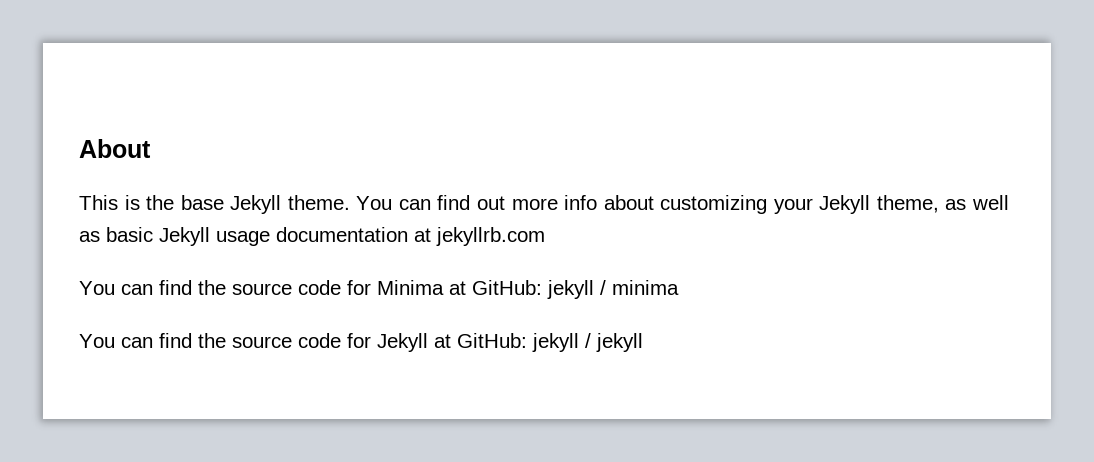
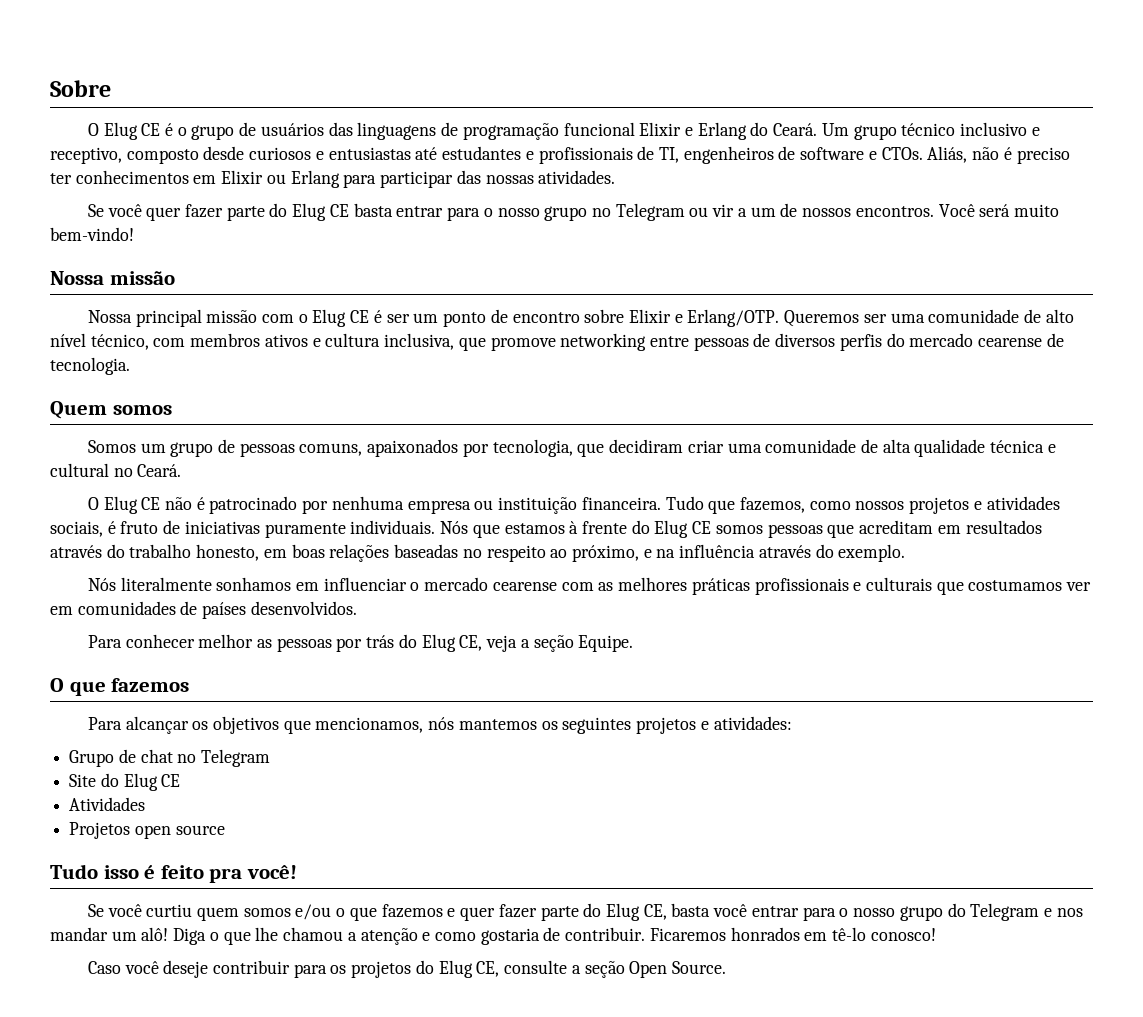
[79,139,151,158] [79,195,1009,214] [79,227,545,246] [79,280,679,299] [79,333,643,352] About // This is the base Jekyll theme. You can find out more info about customizing your Jekyll theme, as well as basic Jekyll usage documentation at jekyllrb.com // You can find the source code for Minima at GitHub: jekyll / minima // You can find the source code for Jekyll at GitHub: jekyll / jekyll -> [50,80,111,97] [87,122,1040,140] [50,146,1070,164] [50,170,616,188] [87,203,1059,221] [50,227,134,241] [50,271,175,285] [87,309,1074,327] [50,333,1064,351] [50,357,130,375] [50,401,172,419] [87,439,1056,457] [50,463,182,477] [87,496,1060,514] [50,520,1042,538] [50,544,906,562] [87,577,1092,595] [50,601,357,619] [87,634,634,652] [50,678,190,696] [87,716,792,734] [69,749,271,767] [69,773,181,791] [69,797,146,811] [69,822,225,839] [50,864,297,883] [87,903,1083,921] [50,927,936,945] [87,960,726,978] Sobre // O Elug CE é o grupo de usuários das linguagens de programação funcional Elixir e Erlang do Ceará. Um grupo técnico inclusivo e receptivo, composto desde curiosos e entusiastas até estudantes e profissionais de TI, engenheiros de software e CTOs. Aliás, não é preciso ter conhecimentos em Elixir ou Erlang para participar das nossas atividades. // Se você quer fazer parte do Elug CE basta entrar para o nosso grupo no Telegram ou vir a um de nossos encontros. Você será muito bem-vindo! // Nossa missão // Nossa principal missão com o Elug CE é ser um ponto de encontro sobre Elixir e Erlang/OTP. Queremos ser uma comunidade de alto nível técnico, com membros ativos e cultura inclusiva, que promove networking entre pessoas de diversos perfis do mercado cearense de tecnologia. // Quem somos // Somos um grupo de pessoas comuns, apaixonados por tecnologia, que decidiram criar uma comunidade de alta qualidade técnica e cultural no Ceará. // O Elug CE não é patrocinado por nenhuma empresa ou instituição financeira. Tudo que fazemos, como nossos projetos e atividades sociais, é fruto de iniciativas puramente individuais. Nós que estamos à frente do Elug CE somos pessoas que acreditam em resultados através do trabalho honesto, em boas relações baseadas no respeito ao próximo, e na influência através do exemplo. // Nós literalmente sonhamos em influenciar o mercado cearense com as melhores práticas profissionais e culturais que costumamos ver em comunidades de países desenvolvidos. // Para conhecer melhor as pessoas por trás do Elug CE, veja a seção Equipe. // O que fazemos // Para alcançar os objetivos que mencionamos, nós mantemos os seguintes projetos e atividades: // Grupo de chat no Telegram // Site do Elug CE // Atividades // Projetos open source // Tudo isso é feito pra você! // Se você curtiu quem somos e/ou o que fazemos e quer fazer parte do Elug CE, basta você entrar para o nosso grupo do Telegram e nos mandar um alô! Diga o que lhe chamou a atenção e como gostaria de contribuir. Ficaremos honrados em tê-lo conosco! // Caso você deseje contribuir para os projetos do Elug CE, consulte a seção Open Source.

